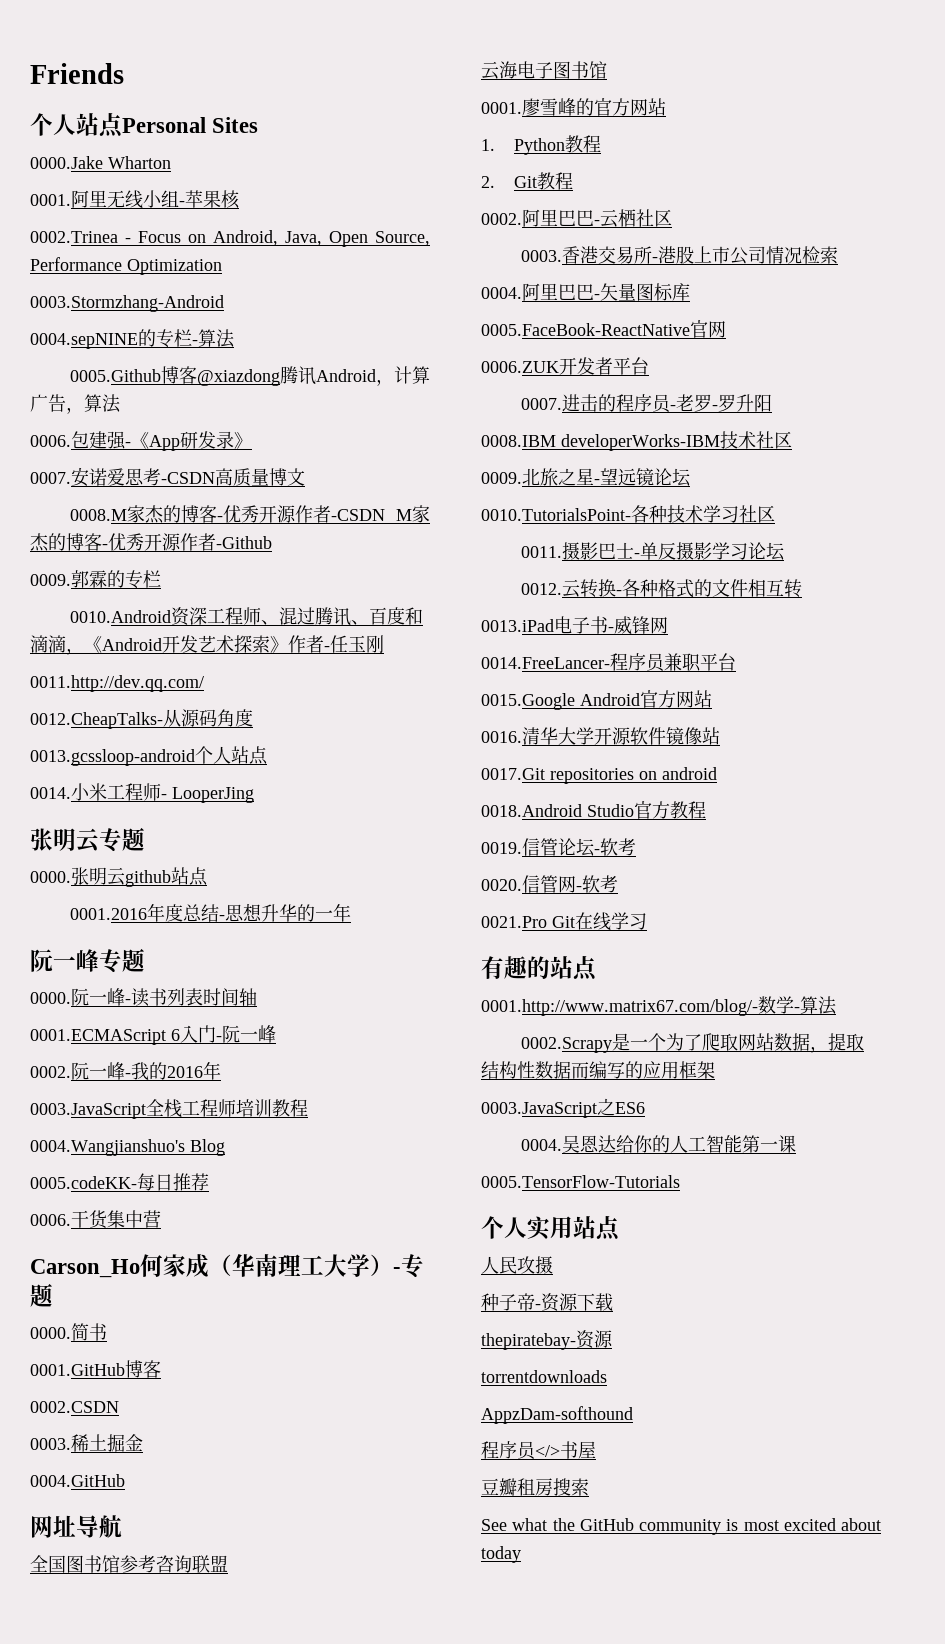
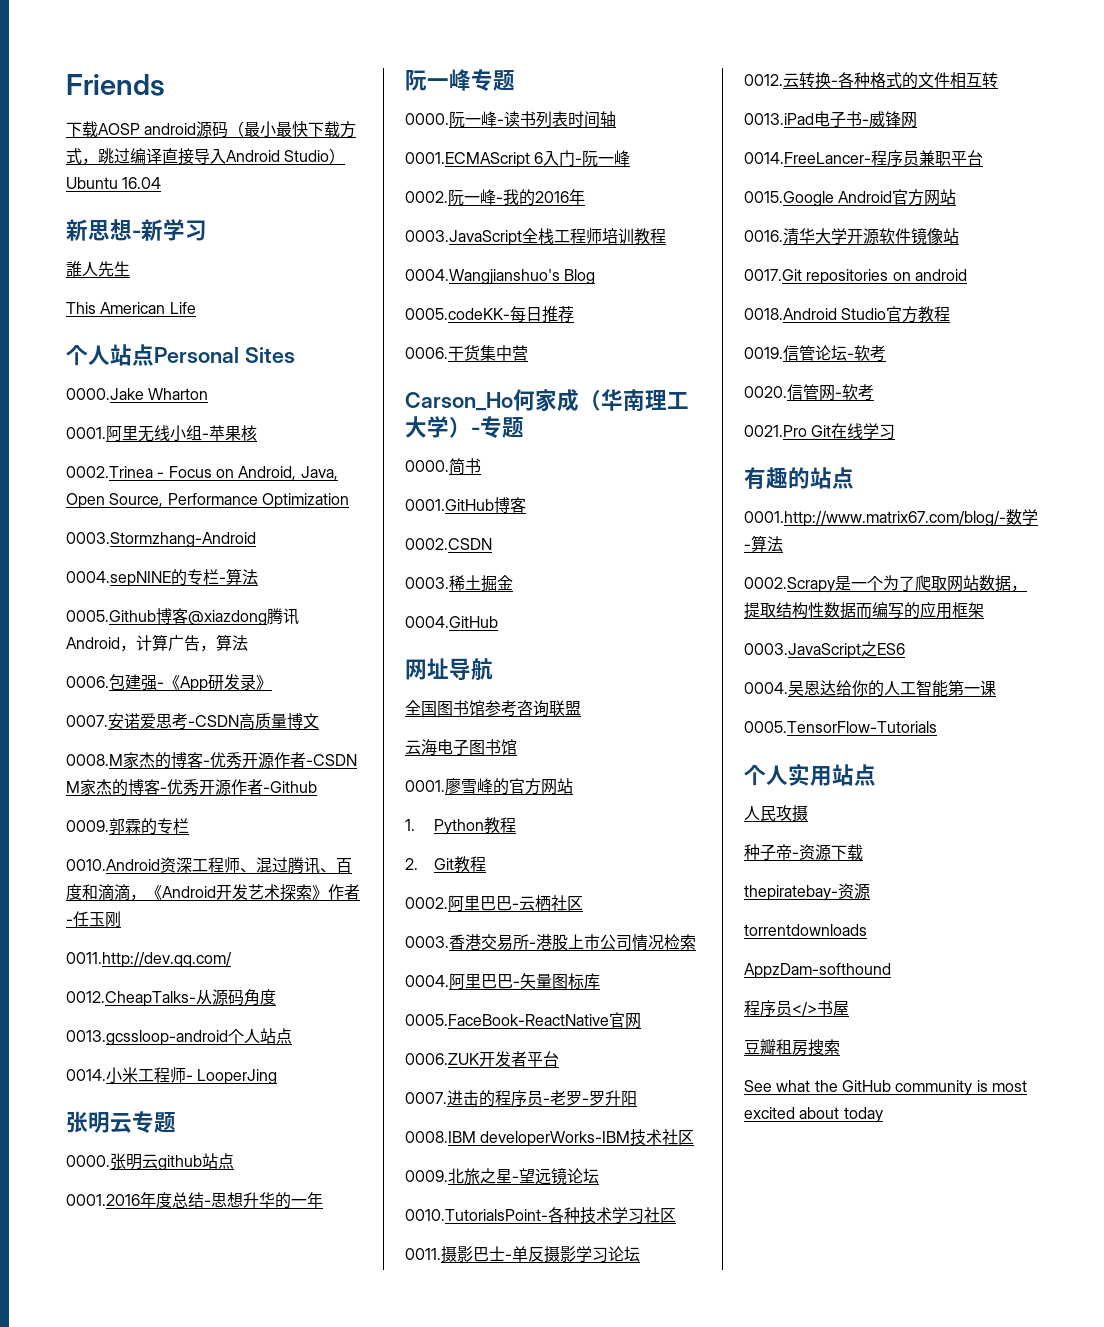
(124, 73) none -> [66,121,357,138] [66,148,346,165] [66,177,162,189] [66,219,207,241] [66,261,130,277] [66,302,196,314] // 下载AOSP android源码（最小最快下载方式，跳过编译直接导入Android Studio）Ubuntu 16.04 // 新思想-新学习 // 誰人先生 // This American Life

